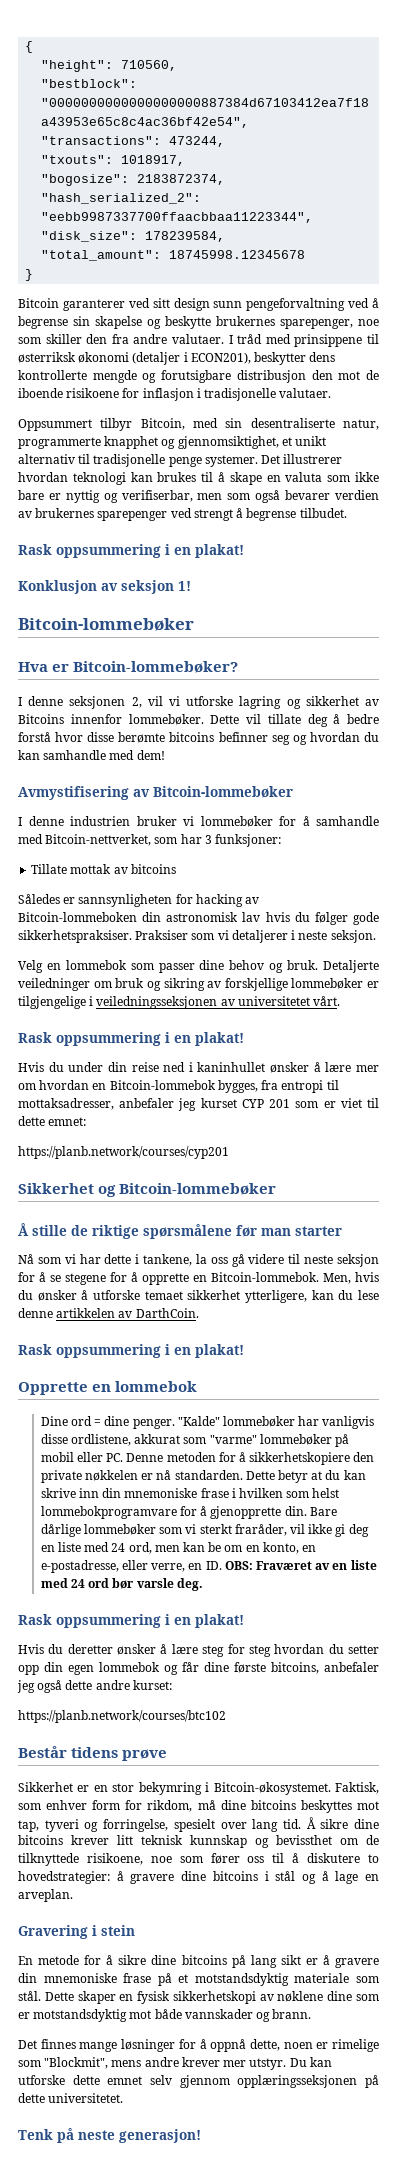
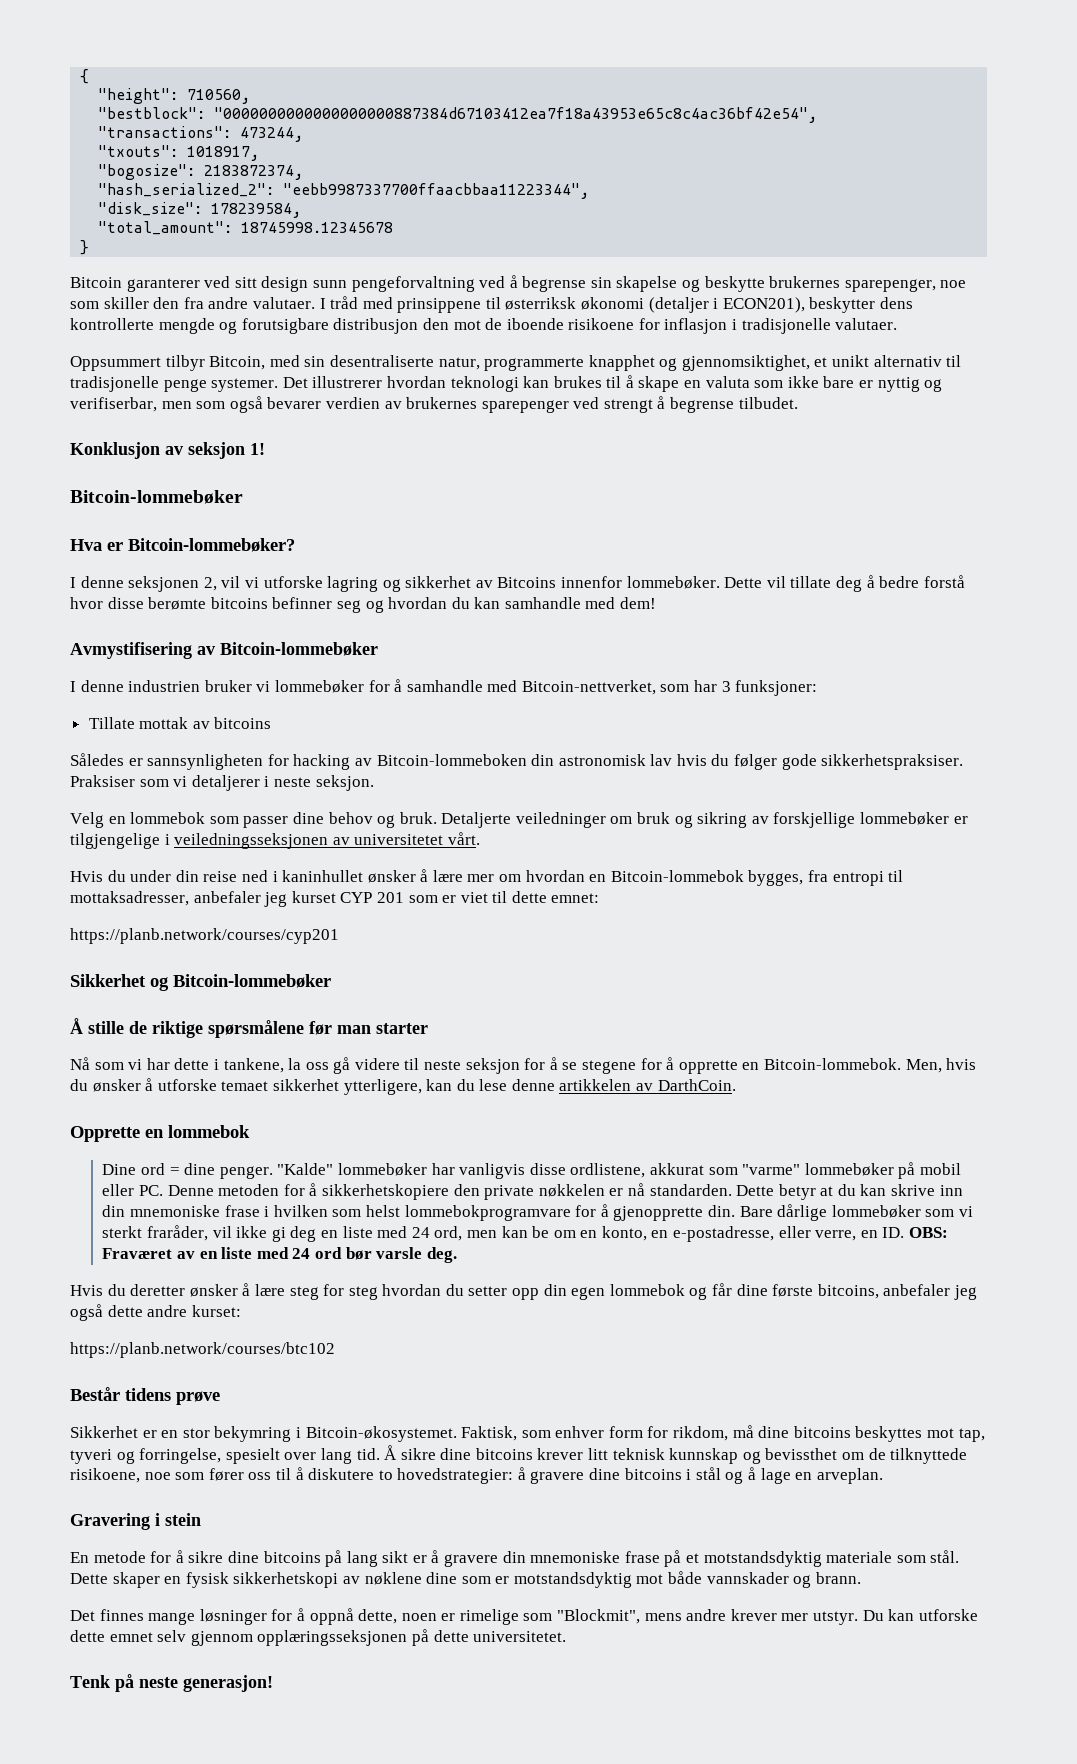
[18,544,244,558] // Rask oppsummering i en plakat! -> (798, 403) none
[18,1032,244,1046] // Rask oppsummering i en plakat! -> (480, 838) none
[18,1344,244,1358] // Rask oppsummering i en plakat! -> (736, 1085) none
[18,1614,244,1628] // Rask oppsummering i en plakat! -> (457, 1255) none

